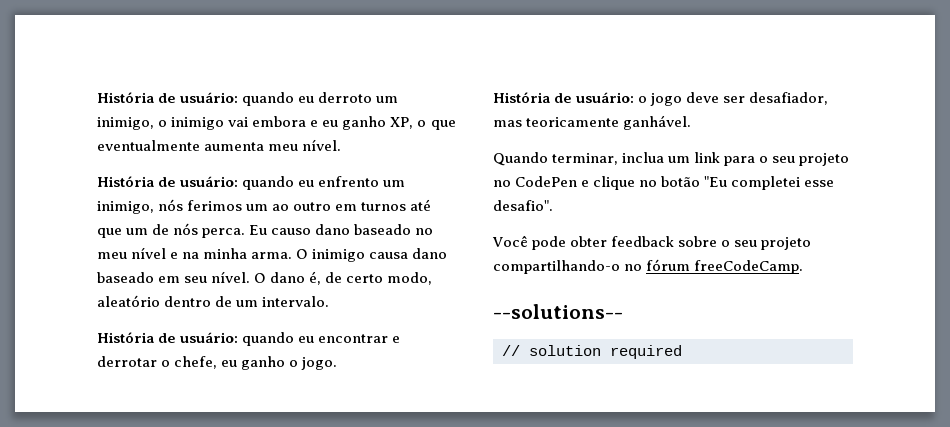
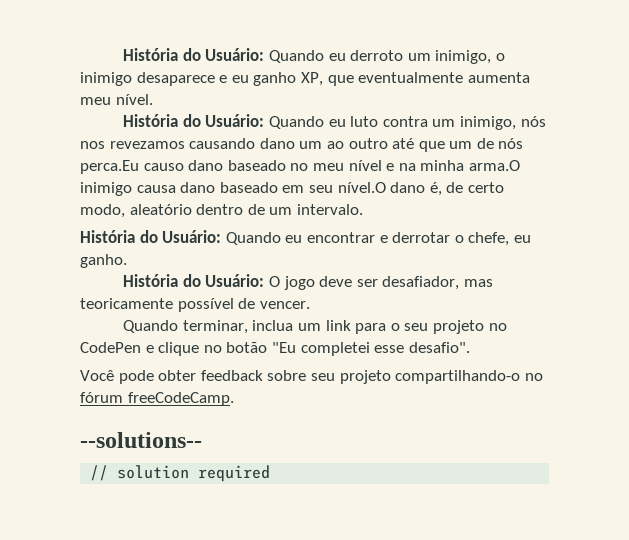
[97,92,295,106] História de usuário: quando -> [123,48,324,63] História do Usuário: Quando
[228,116,307,127] vai embora -> [136,72,215,86] desaparece
[417,120,427,127] o -> (323, 79) none
[158,176,406,190] [97,199,243,214] de usuário: quando eu enfrento um inimigo, nós ferimos -> [182,114,546,130] [80,138,295,149] do Usuário: Quando eu luto contra um inimigo, nós nos revezamos causando dano
[335,202,407,211] em turnos -> (388, 143) none
[202,225,268,238] perca. Eu -> [80,160,139,174] perca.Eu
[251,249,309,259] arma. O -> [468,160,520,171] arma.O
[211,271,267,283] nível. O -> [337,182,386,193] nível.O
[158,332,295,346] de usuário: quando -> [139,230,281,245] do Usuário: Quando
[241,356,338,370] [493,92,648,103] ganho o jogo. // História de usuário: o -> [80,254,127,268] [123,274,280,287] ganho. // História do Usuário: O
[623,115,692,130] ganhável. -> [177,298,310,312] possível de vencer.
[721,240,731,247] o -> (307, 375) none

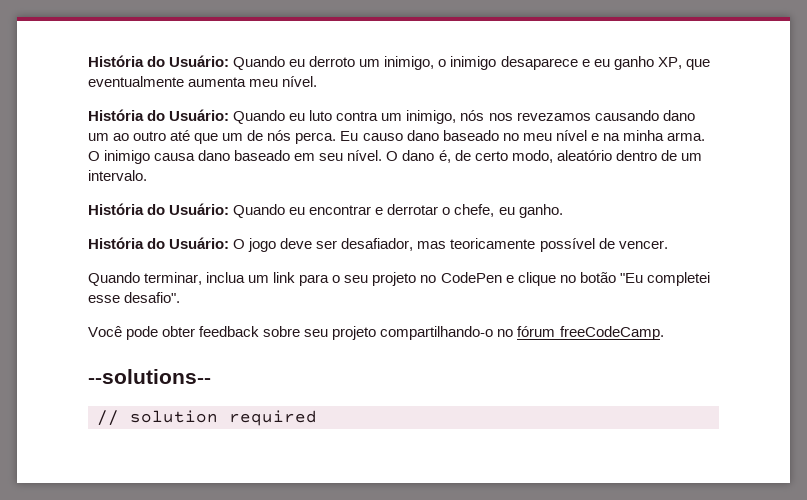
[80,160,139,174] perca.Eu -> [295,131,359,144] perca. Eu
[468,160,520,171] arma.O -> [666,132,705,141] [88,151,100,161] arma. O
[337,182,386,193] nível.O -> [347,150,399,161] nível. O

